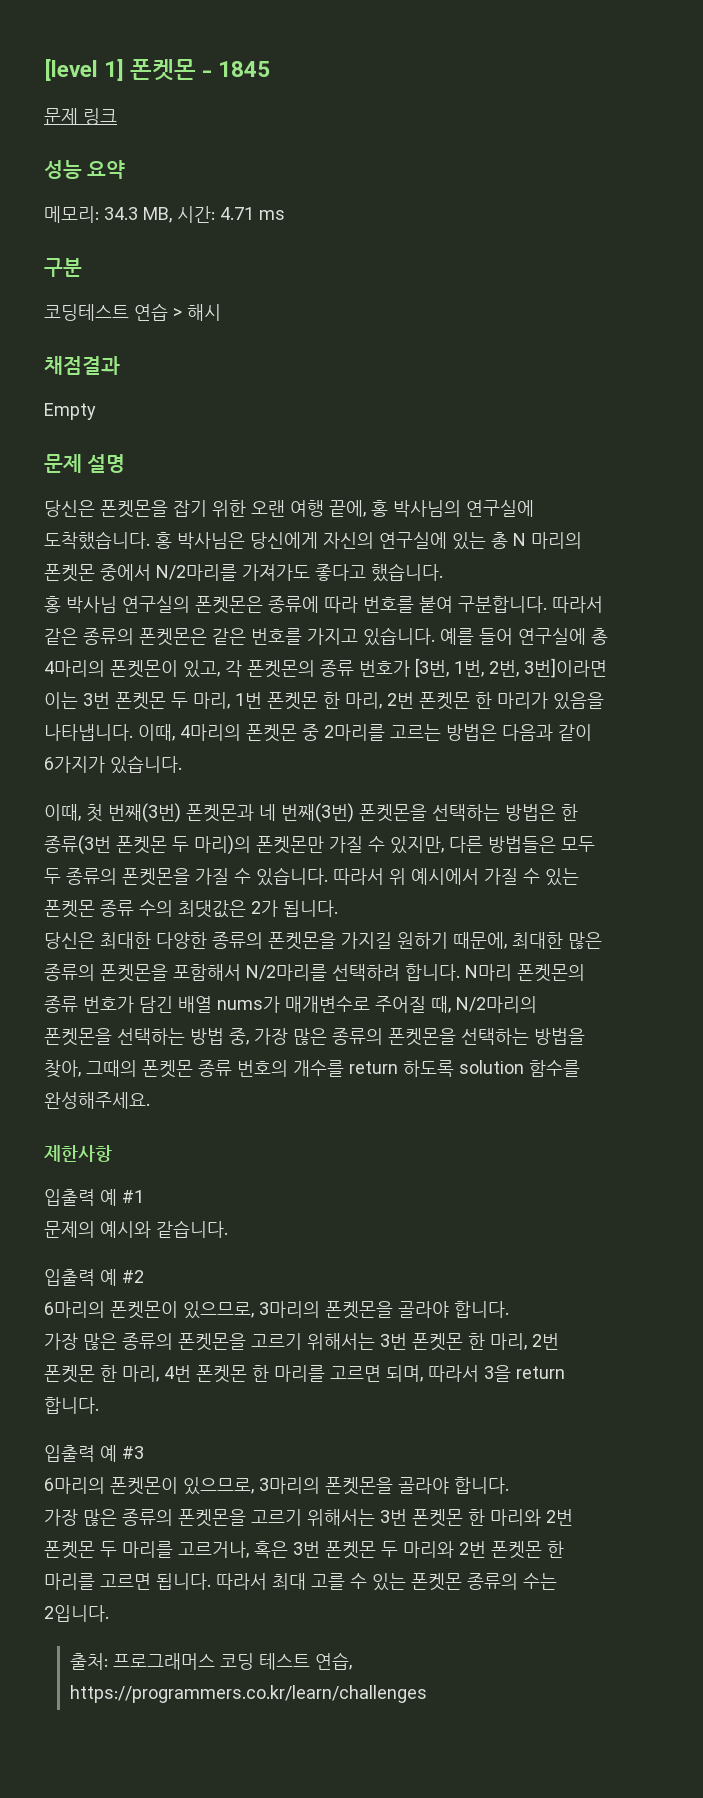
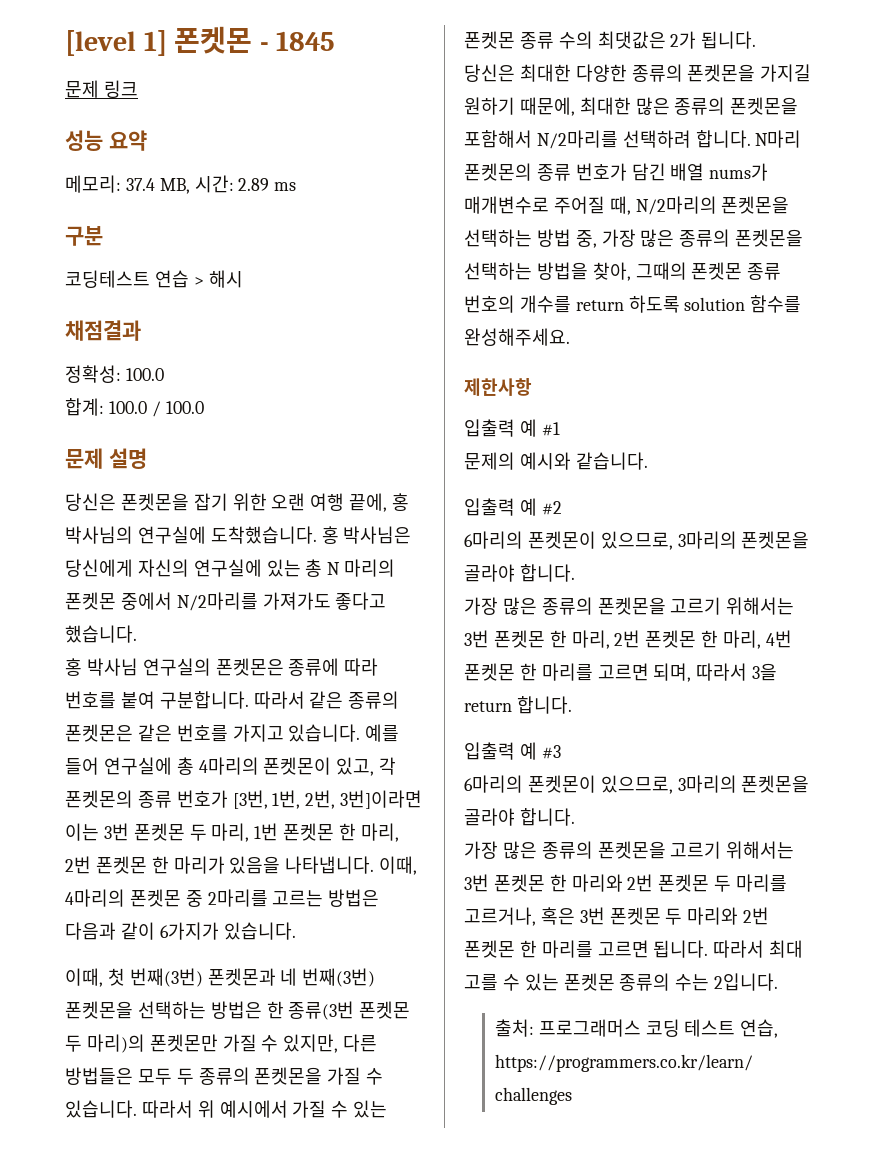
[104,207,138,220] 34.3 -> [125,178,155,191] 37.4
[220,207,254,220] 4.71 -> [238,178,270,191] 2.89
[44,403,96,420] Empty -> [65,365,164,383] [65,398,204,417] 정확성: 100.0 // 합계: 100.0 / 100.0

